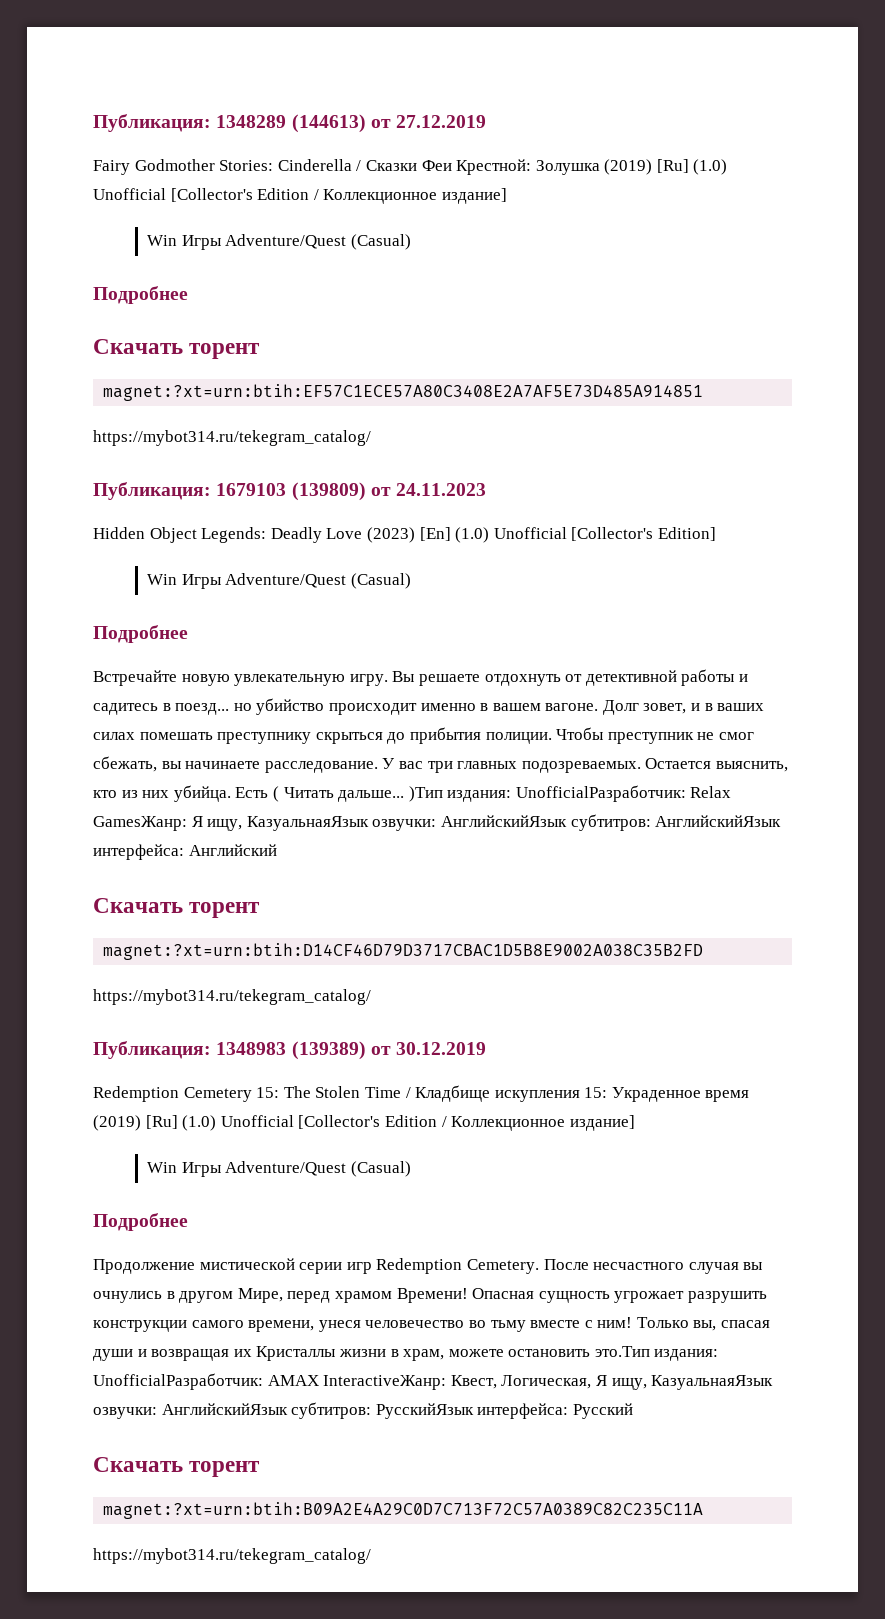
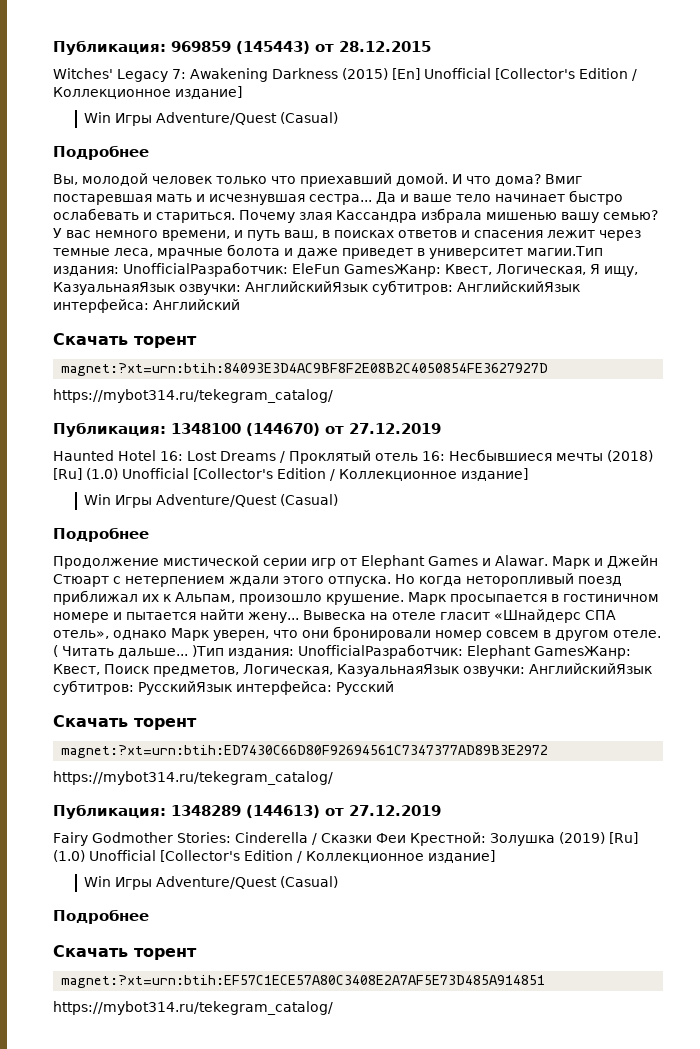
[93,114,211,132] Публикация: -> [53,40,431,55] [53,68,637,82] [53,86,242,99] [84,112,339,126] [53,145,149,160] [53,173,582,187] [53,190,623,205] [53,208,658,223] [53,228,641,241] [53,244,603,259] [53,262,638,277] [53,280,580,295] [53,299,240,313] [53,333,197,348] [61,363,549,376] [53,389,333,403] [53,422,441,437] [53,449,653,464] [53,468,528,481] [84,494,339,508] [53,527,149,542] [53,555,658,569] [53,573,622,587] [53,590,659,605] [53,609,616,623] [53,626,661,641] [53,644,631,659] [53,663,652,677] [53,680,394,695] [53,715,197,730] [61,745,549,758] [53,771,333,785] [53,804,166,819] Публикация: 969859 (145443) от 28.12.2015 // Witches' Legacy 7: Awakening Darkness (2015) [En] Unofficial [Collector's Edition / Коллекционное издание] // Win Игры Adventure/Quest (Casual) // Подробнее // Вы, молодой человек только что приехавший домой. И что дома? Вмиг постаревшая мать и исчезнувшая сестра... Да и ваше тело начинает быстро ослабевать и стариться. Почему злая Кассандра избрала мишенью вашу семью? У вас немного времени, и путь ваш, в поисках ответов и спасения лежит через темные леса, мрачные болота и даже приведет в университет магии.Тип издания: UnofficialРазработчик: EleFun GamesЖанр: Квест, Логическая, Я ищу, КазуальнаяЯзык озвучки: АнглийскийЯзык субтитров: АнглийскийЯзык интерфейса: Английский // Скачать торент // magnet:?xt=urn:btih:84093E3D4AC9BF8F2E08B2C4050854FE3627927D // https://mybot314.ru/tekegram_catalog/ // Публикация: 1348100 (144670) от 27.12.2019 // Haunted Hotel 16: Lost Dreams / Проклятый отель 16: Несбывшиеся мечты (2018) [Ru] (1.0) Unofficial [Collector's Edition / Коллекционное издание] // Win Игры Adventure/Quest (Casual) // Подробнее // Продолжение мистической серии игр от Elephant Games и Alawar. Марк и Джейн Стюарт с нетерпением ждали этого отпуска. Но когда неторопливый поезд приближал их к Альпам, произошло крушение. Марк просыпается в гостиничном номере и пытается найти жену... Вывеска на отеле гласит «Шнайдерс СПА отель», однако Марк уверен, что они бронировали номер совсем в другом отеле. ( Читать дальше... )Тип издания: UnofficialРазработчик: Elephant GamesЖанр: Квест, Поиск предметов, Логическая, КазуальнаяЯзык озвучки: АнглийскийЯзык субтитров: РусскийЯзык интерфейса: Русский // Скачать торент // magnet:?xt=urn:btih:ED7430C66D80F92694561C7347377AD89B3E2972 // https://mybot314.ru/tekegram_catalog/ // Публикация:
[93,482,487,501] [93,527,716,543] [147,573,412,589] [93,625,188,643] [93,669,748,686] [93,698,765,715] [93,727,754,744] [93,756,788,773] [93,785,732,802] [93,814,782,831] [93,844,277,860] [93,898,261,918] [103,943,704,960] [93,989,371,1005] [93,1041,487,1060] [93,1085,750,1102] [93,1115,635,1131] [147,1161,412,1177] [93,1213,188,1231] [93,1258,764,1274] [93,1288,767,1303] [93,1317,771,1332] [93,1346,719,1361] [93,1373,774,1390] [93,1402,633,1419] [93,1457,261,1477] [103,1502,704,1519] [93,1548,371,1564] // Публикация: 1679103 (139809) от 24.11.2023 // Hidden Object Legends: Deadly Love (2023) [En] (1.0) Unofficial [Collector's Edition] // Win Игры Adventure/Quest (Casual) // Подробнее // Встречайте новую увлекательную игру. Вы решаете отдохнуть от детективной работы и садитесь в поезд... но убийство происходит именно в вашем вагоне. Долг зовет, и в ваших силах помешать преступнику скрыться до прибытия полиции. Чтобы преступник не смог сбежать, вы начинаете расследование. У вас три главных подозреваемых. Остается выяснить, кто из них убийца. Есть ( Читать дальше... )Тип издания: UnofficialРазработчик: Relax GamesЖанр: Я ищу, КазуальнаяЯзык озвучки: АнглийскийЯзык субтитров: АнглийскийЯзык интерфейса: Английский // Скачать торент // magnet:?xt=urn:btih:D14CF46D79D3717CBAC1D5B8E9002A038C35B2FD // https://mybot314.ru/tekegram_catalog/ // Публикация: 1348983 (139389) от 30.12.2019 // Redemption Cemetery 15: The Stolen Time / Кладбище искупления 15: Украденное время (2019) [Ru] (1.0) Unofficial [Collector's Edition / Коллекционное издание] // Win Игры Adventure/Quest (Casual) // Подробнее // Продолжение мистической серии игр Redemption Cemetery. После несчастного случая вы очнулись в другом Мире, перед храмом Времени! Опасная сущность угрожает разрушить конструкции самого времени, унеся человечество во тьму вместе с ним! Только вы, спасая души и возвращая их Кристаллы жизни в храм, можете остановить это.Тип издания: UnofficialРазработчик: AMAX InteractiveЖанр: Квест, Логическая, Я ищу, КазуальнаяЯзык озвучки: АнглийскийЯзык субтитров: РусскийЯзык интерфейса: Русский // Скачать торент // magnet:?xt=urn:btih:B09A2E4A29C0D7C713F72C57A0389C82C235C11A // https://mybot314.ru/tekegram_catalog/ -> (333, 1008) none

